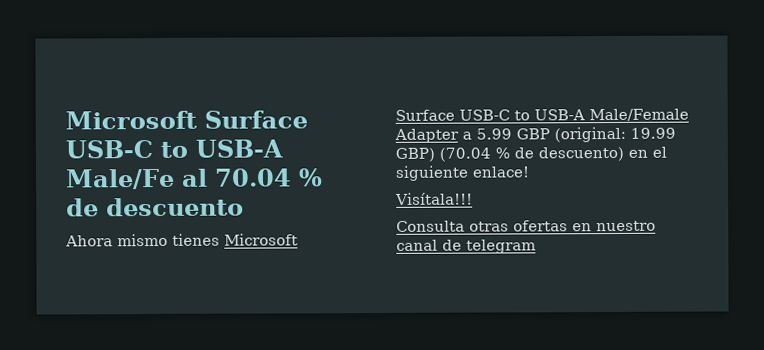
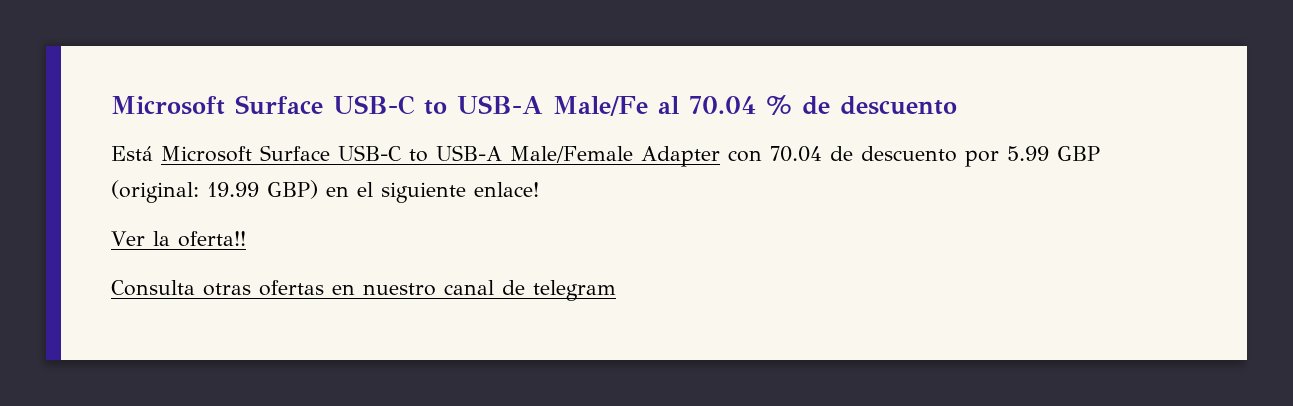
[65,233,220,247] Ahora mismo tienes -> [111,146,153,161] Está
[462,131,472,140] a -> [728,146,999,167] con 70.04 de descuento por
[439,146,624,162] (70.04 % de descuento) -> (318, 189) none
[395,192,473,205] Visítala!!! -> [111,231,246,247] Ver la oferta!!

